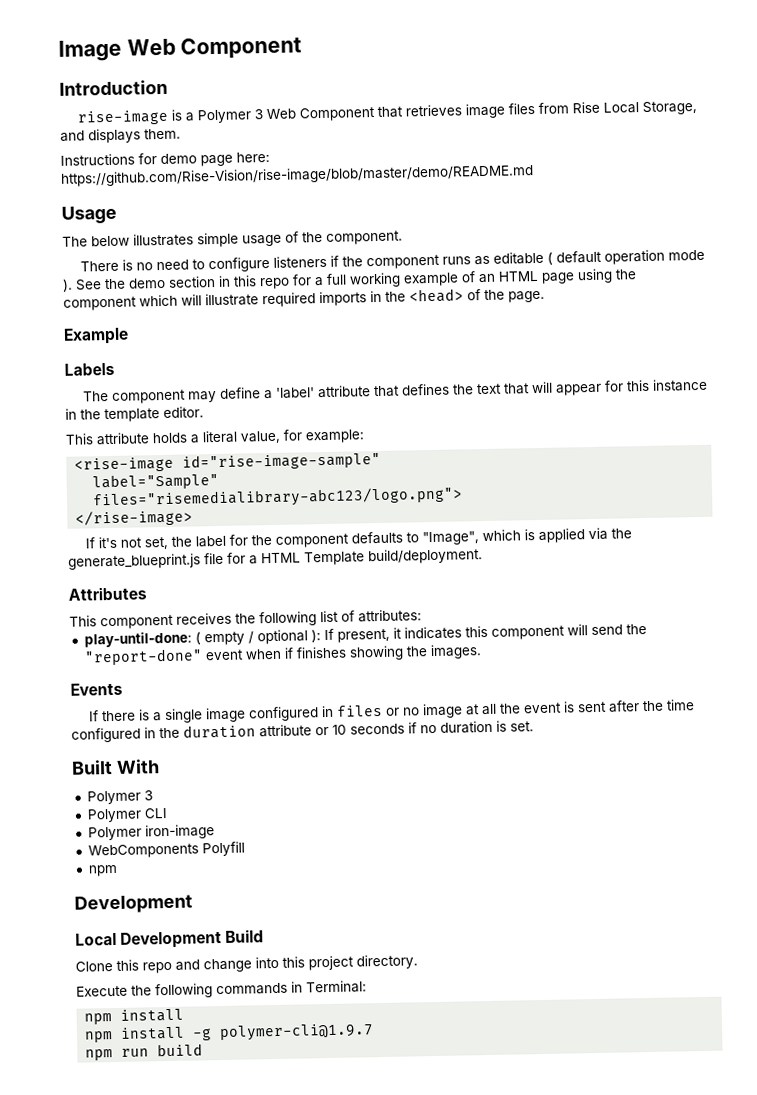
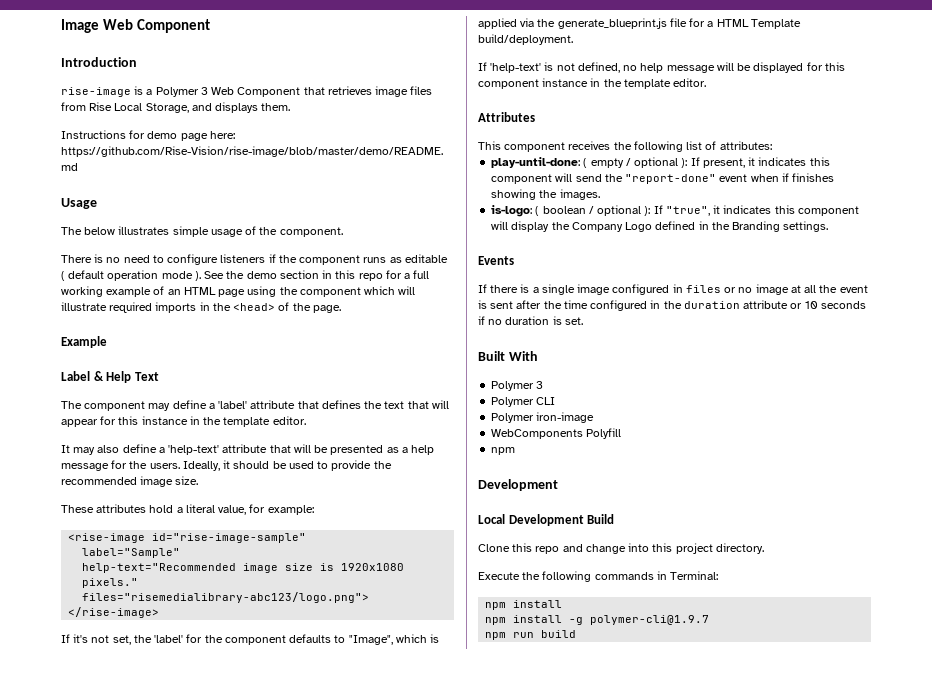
[64,362,115,376] Labels -> [61,371,159,383] Label & Help Text
[65,432,188,446] This attribute holds -> [61,444,435,455] [61,460,392,471] [61,476,199,487] [61,504,174,513] It may also define a 'help-text' attribute that will be presented as a help message for the users. Ideally, it should be used to provide the recommended image size. // These attributes hold
(220, 481) none -> [82,563,405,573] [82,578,139,588] // help-text="Recommended image size is 1920x1080 pixels."
[195,535,227,548] label -> [154,635,184,643] 'label'
(483, 556) none -> [478,62,845,73] [478,78,707,89] // If 'help-text' is not defined, no help message will be displayed for this component instance in the template editor.
(482, 652) none -> [491,205,859,217] [491,221,829,232] // is-logo: ( boolean / optional ): If "true", it indicates this component will display the Company Logo defined in the Branding settings.

